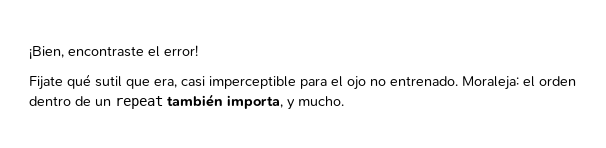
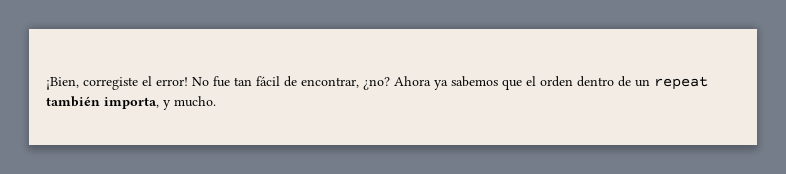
[68,46,144,57] encontraste -> [83,77,138,90] corregiste
[29,74,519,90] // Fijate qué sutil que era, casi imperceptible para el ojo no entrenado. Moraleja: -> [192,76,522,90] No fue tan fácil de encontrar, ¿no? Ahora ya sabemos que

